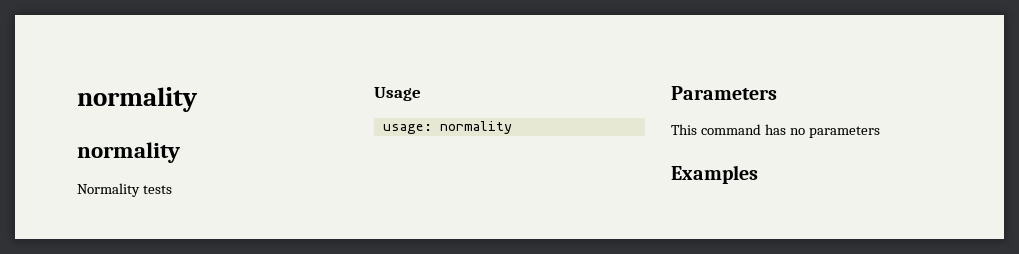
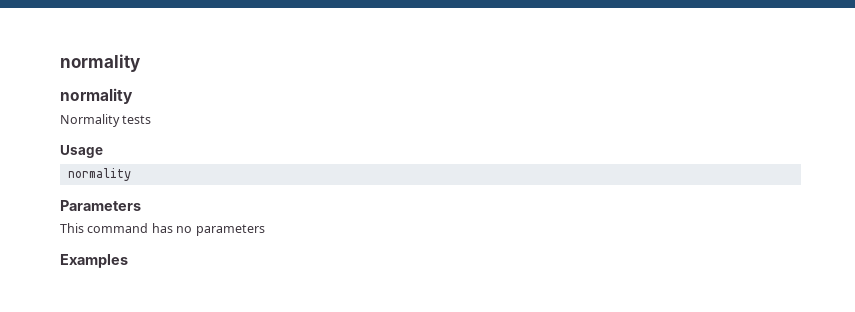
[382,124,432,134] usage: -> (103, 151) none

